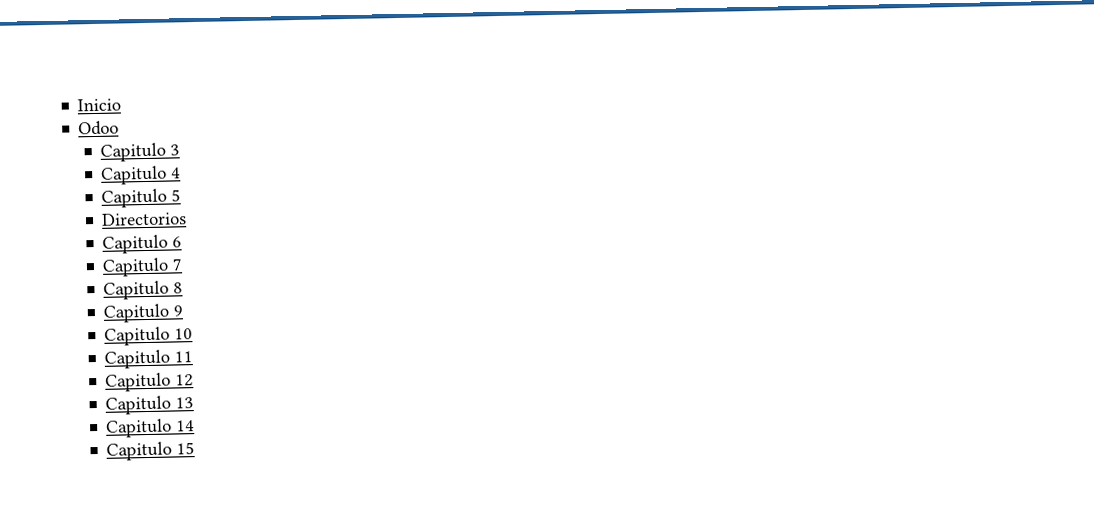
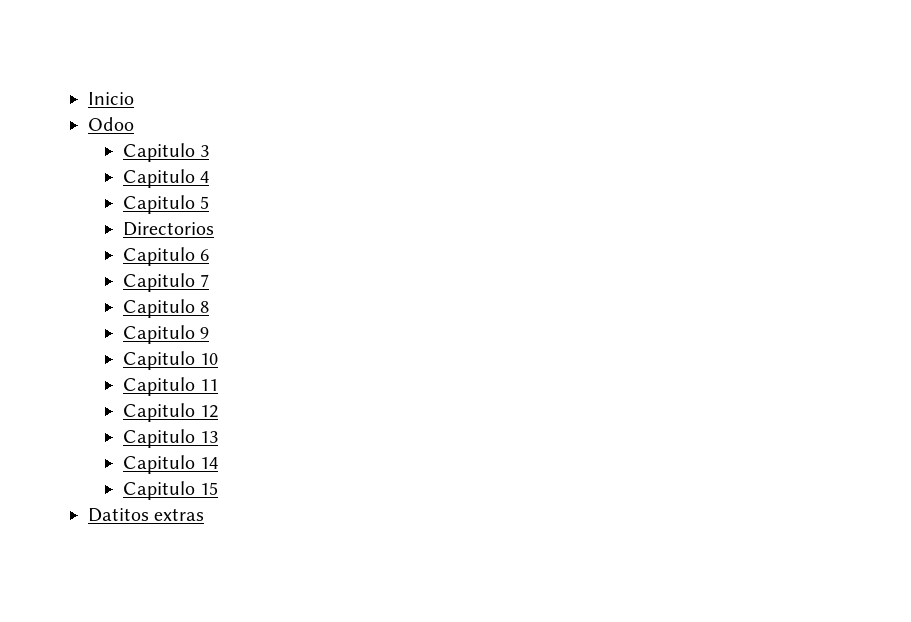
(196, 448) none -> [88,508,205,522] // Datitos extras

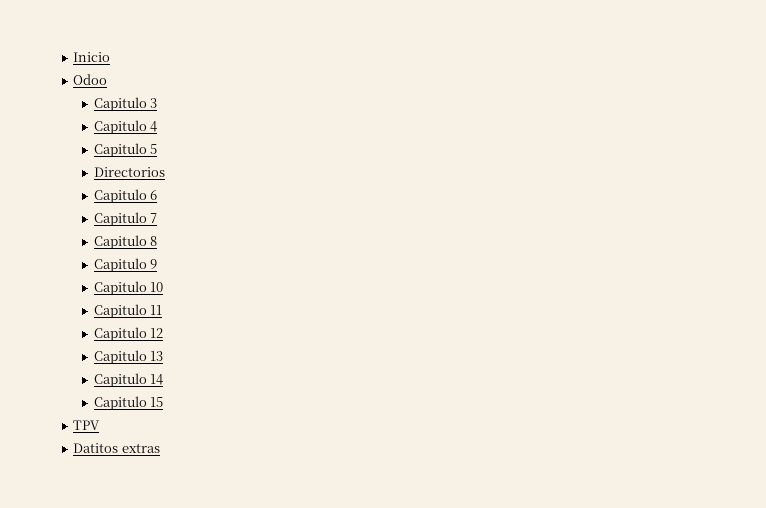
(219, 488) none -> [73,420,101,430] // TPV

